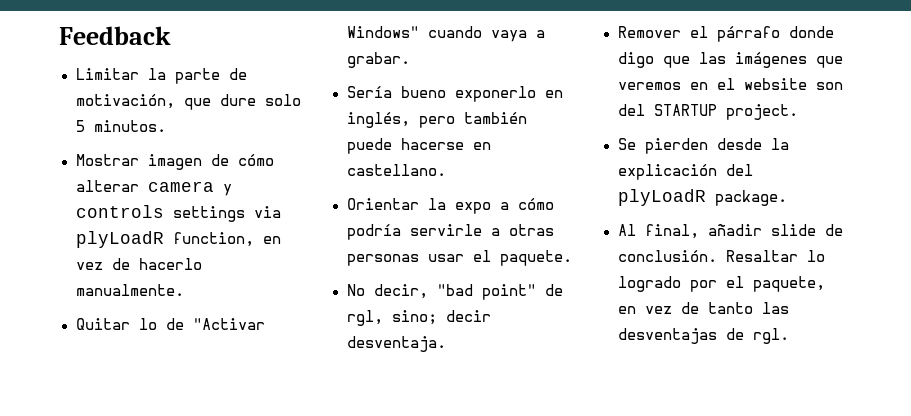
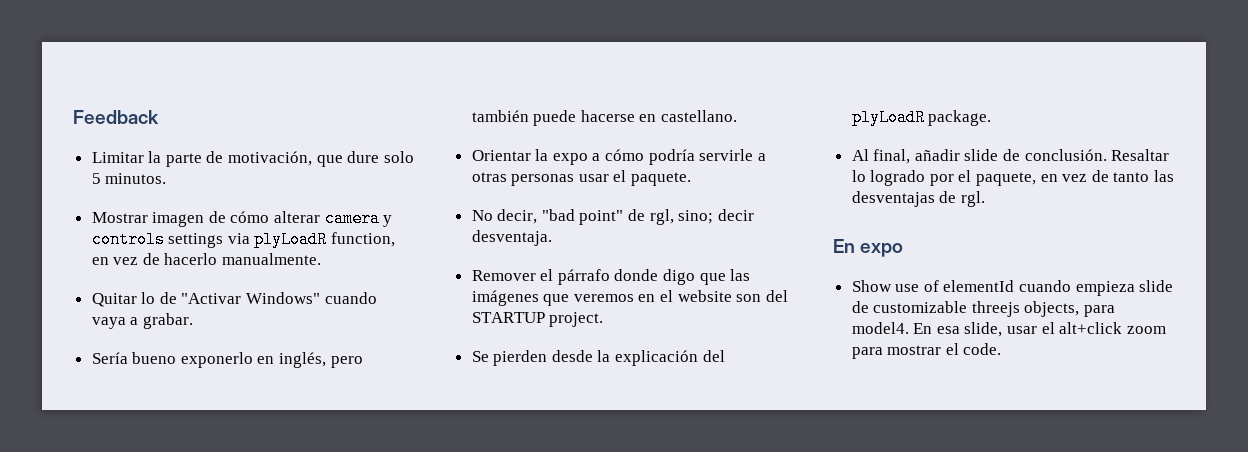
(789, 336) none -> [833,239,904,257] [851,280,1174,296] [851,301,1116,317] [851,322,1166,337] [851,343,1002,359] // En expo // Show use of elementId cuando empieza slide de customizable threejs objects, para model4. En esa slide, usar el alt+click zoom para mostrar el code.

